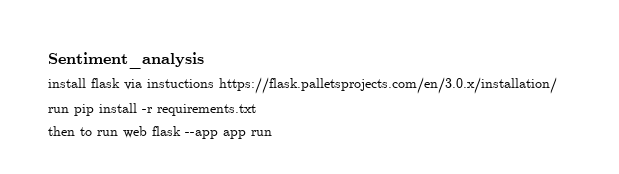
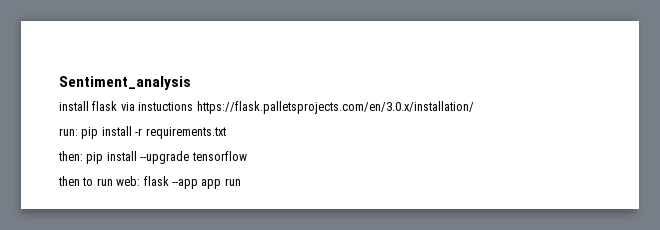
[48,107,69,113] run -> [59,128,78,136] run:
(256, 110) none -> [58,151,247,164] // then: pip install --upgrade tensorflow
[123,126,147,138] web -> [116,176,141,186] web:

